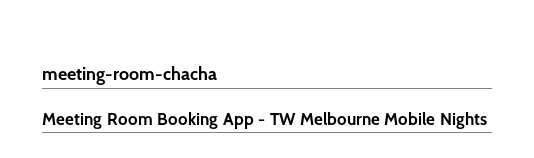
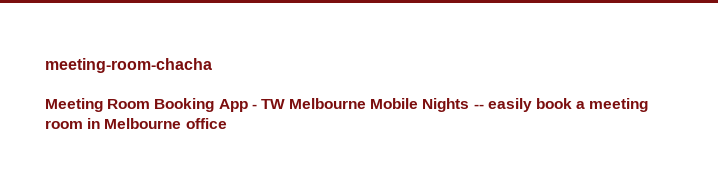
(487, 120) none -> [473,98,649,112] [45,118,227,129] -- easily book a meeting room in Melbourne office

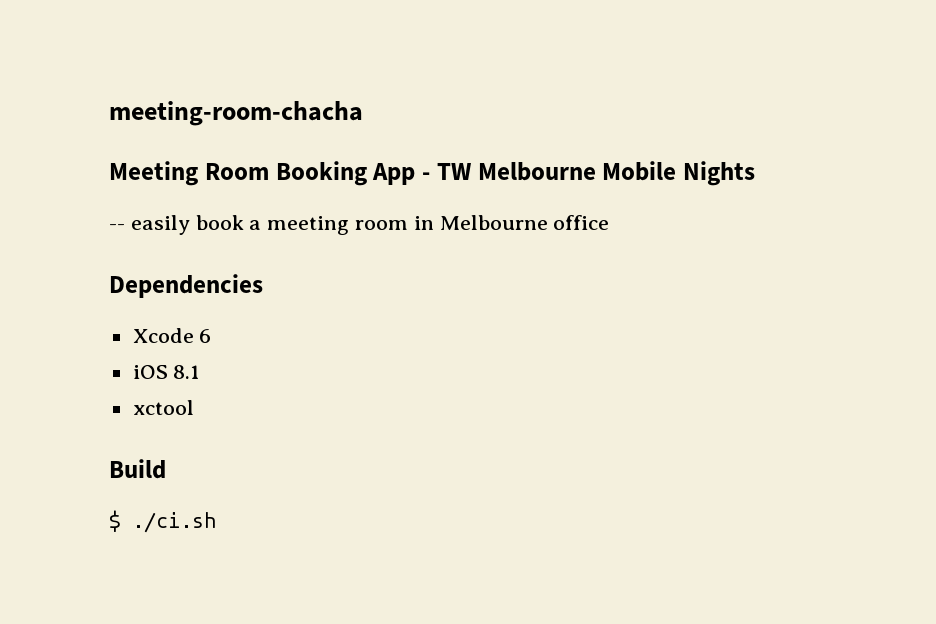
(470, 105) none -> (755, 173) //
(227, 123) none -> [109,274,263,298] [132,328,212,343] [132,365,200,379] [132,400,194,415] [109,459,166,479] [109,510,217,533] // Dependencies // Xcode 6 // iOS 8.1 // xctool // Build // $ ./ci.sh

